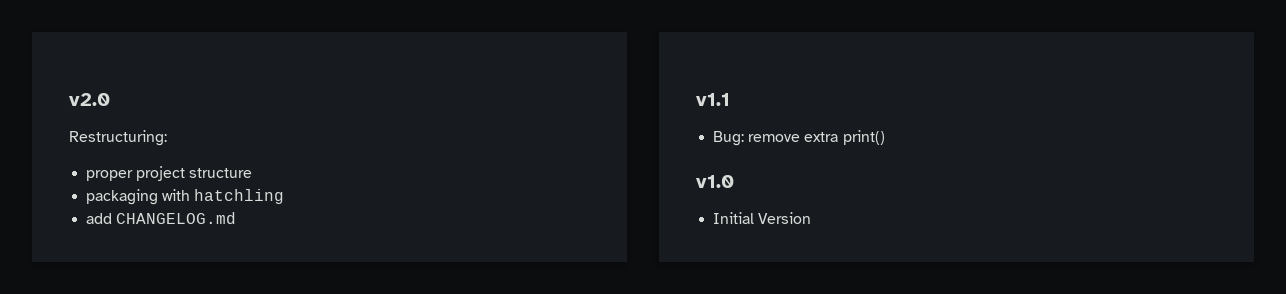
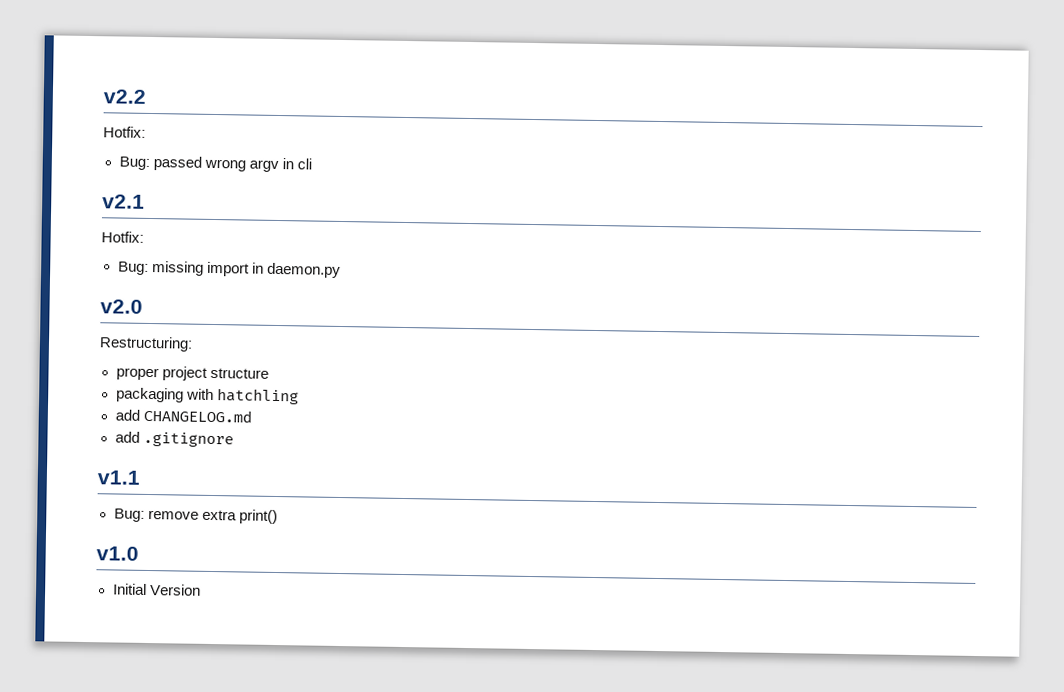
(69, 99) none -> [103,89,146,104] [103,126,146,138] [118,156,312,172] [102,194,145,209] [101,231,144,243] [117,261,341,278] v2.2 // Hotfix: // Bug: passed wrong argv in cli // v2.1 // Hotfix: // Bug: missing import in daemon.py //
(237, 218) none -> [114,431,234,448] // add .gitignore

